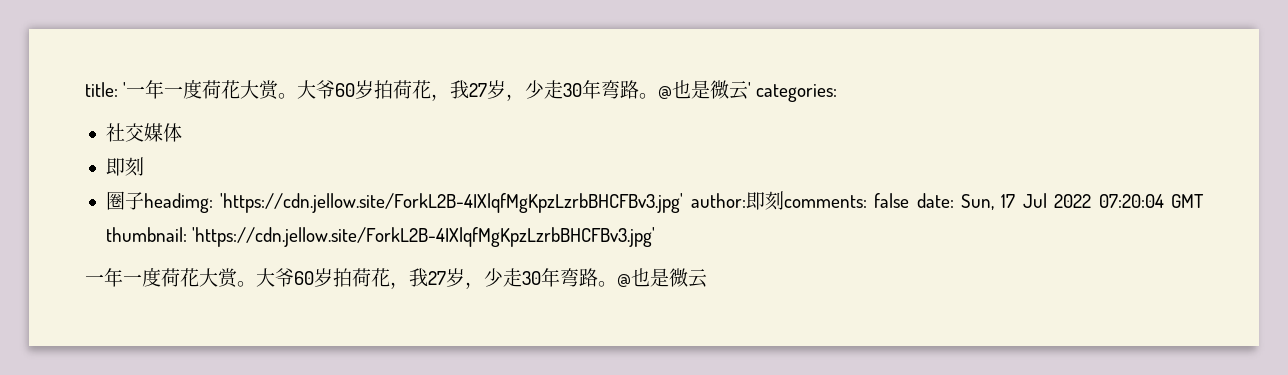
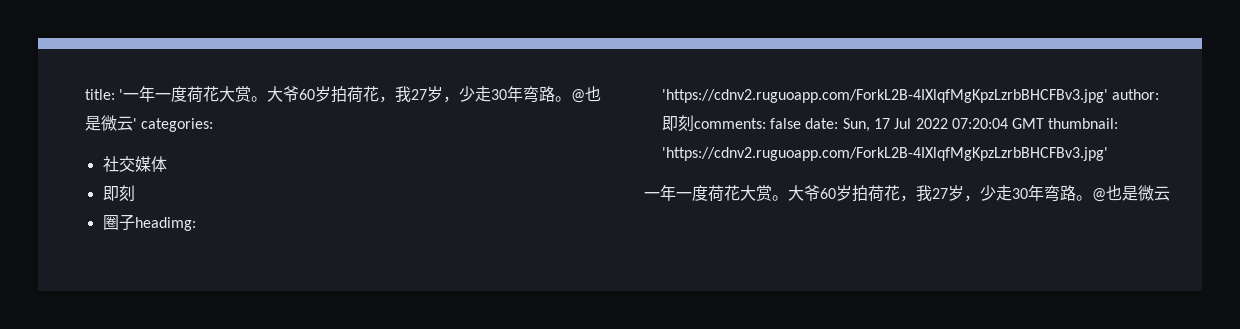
[220,193,684,213] 'https://cdn.jellow.site/ForkL2B-4IXlqfMgKpzLzrbBHCFBv3.jpg' -> [661,89,1108,103] 'https://cdnv2.ruguoapp.com/ForkL2B-4IXlqfMgKpzLzrbBHCFBv3.jpg'
[192,227,656,247] 'https://cdn.jellow.site/ForkL2B-4IXlqfMgKpzLzrbBHCFBv3.jpg' -> [661,147,1108,161] 'https://cdnv2.ruguoapp.com/ForkL2B-4IXlqfMgKpzLzrbBHCFBv3.jpg'

